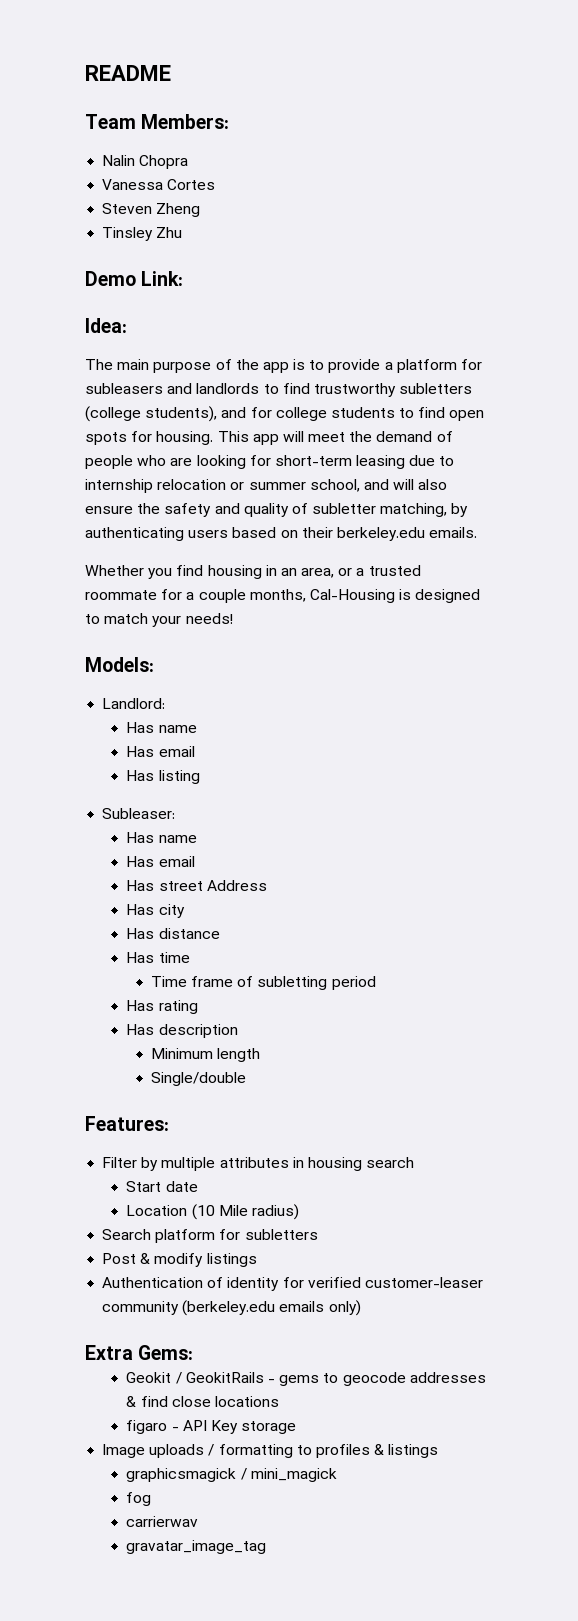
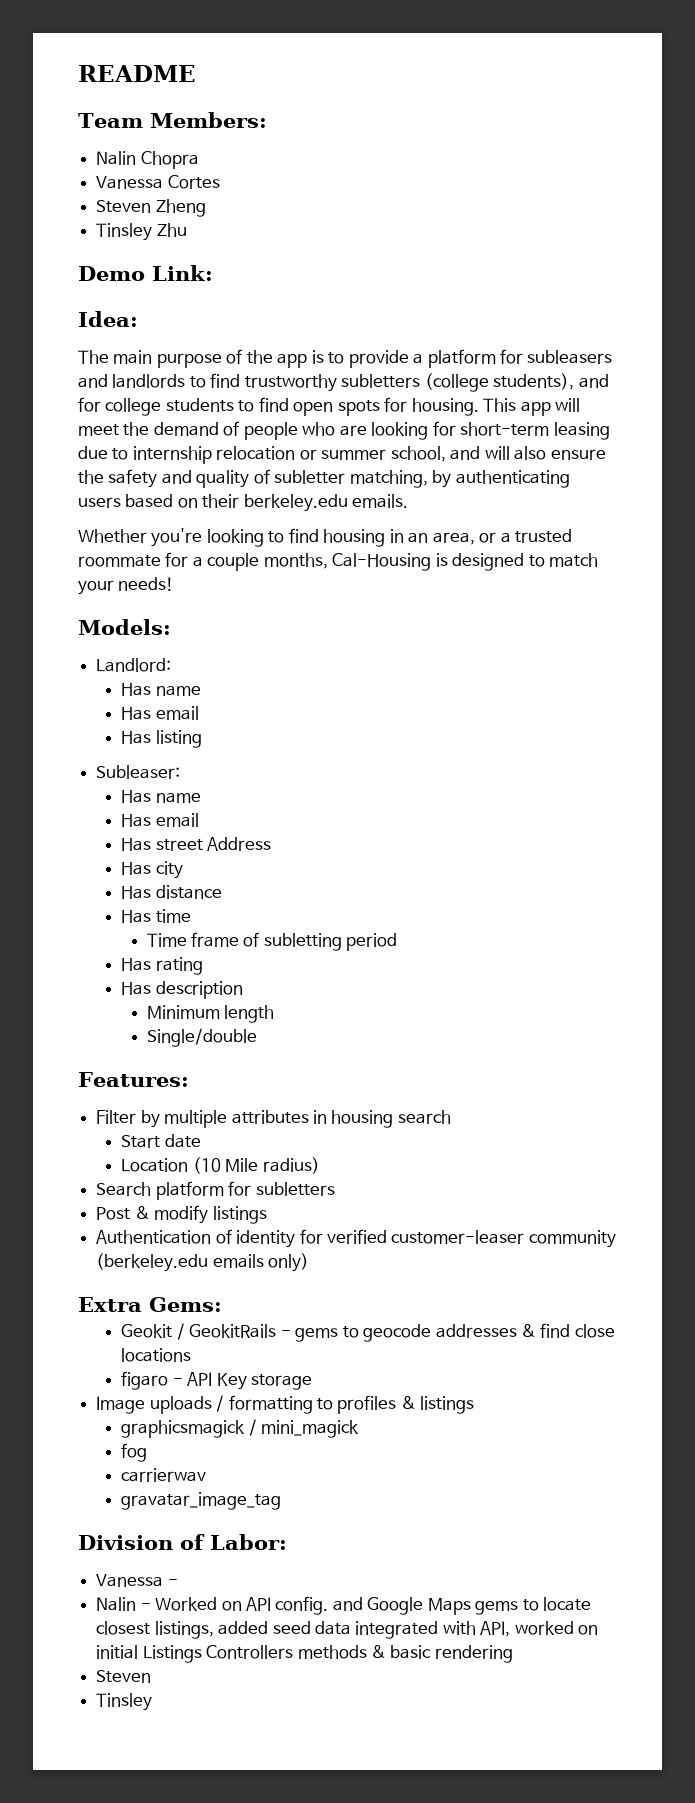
[148,568,173,579] you -> [151,528,285,547] you're looking to
(267, 1547) none -> [78,1534,287,1550] [96,1574,178,1587] [96,1596,592,1615] [96,1621,599,1639] [96,1645,513,1663] [96,1670,152,1683] [96,1693,153,1711] // Division of Labor: // Vanessa - // Nalin - Worked on API config. and Google Maps gems to locate closest listings, added seed data integrated with API, worked on initial Listings Controllers methods & basic rendering // Steven // Tinsley

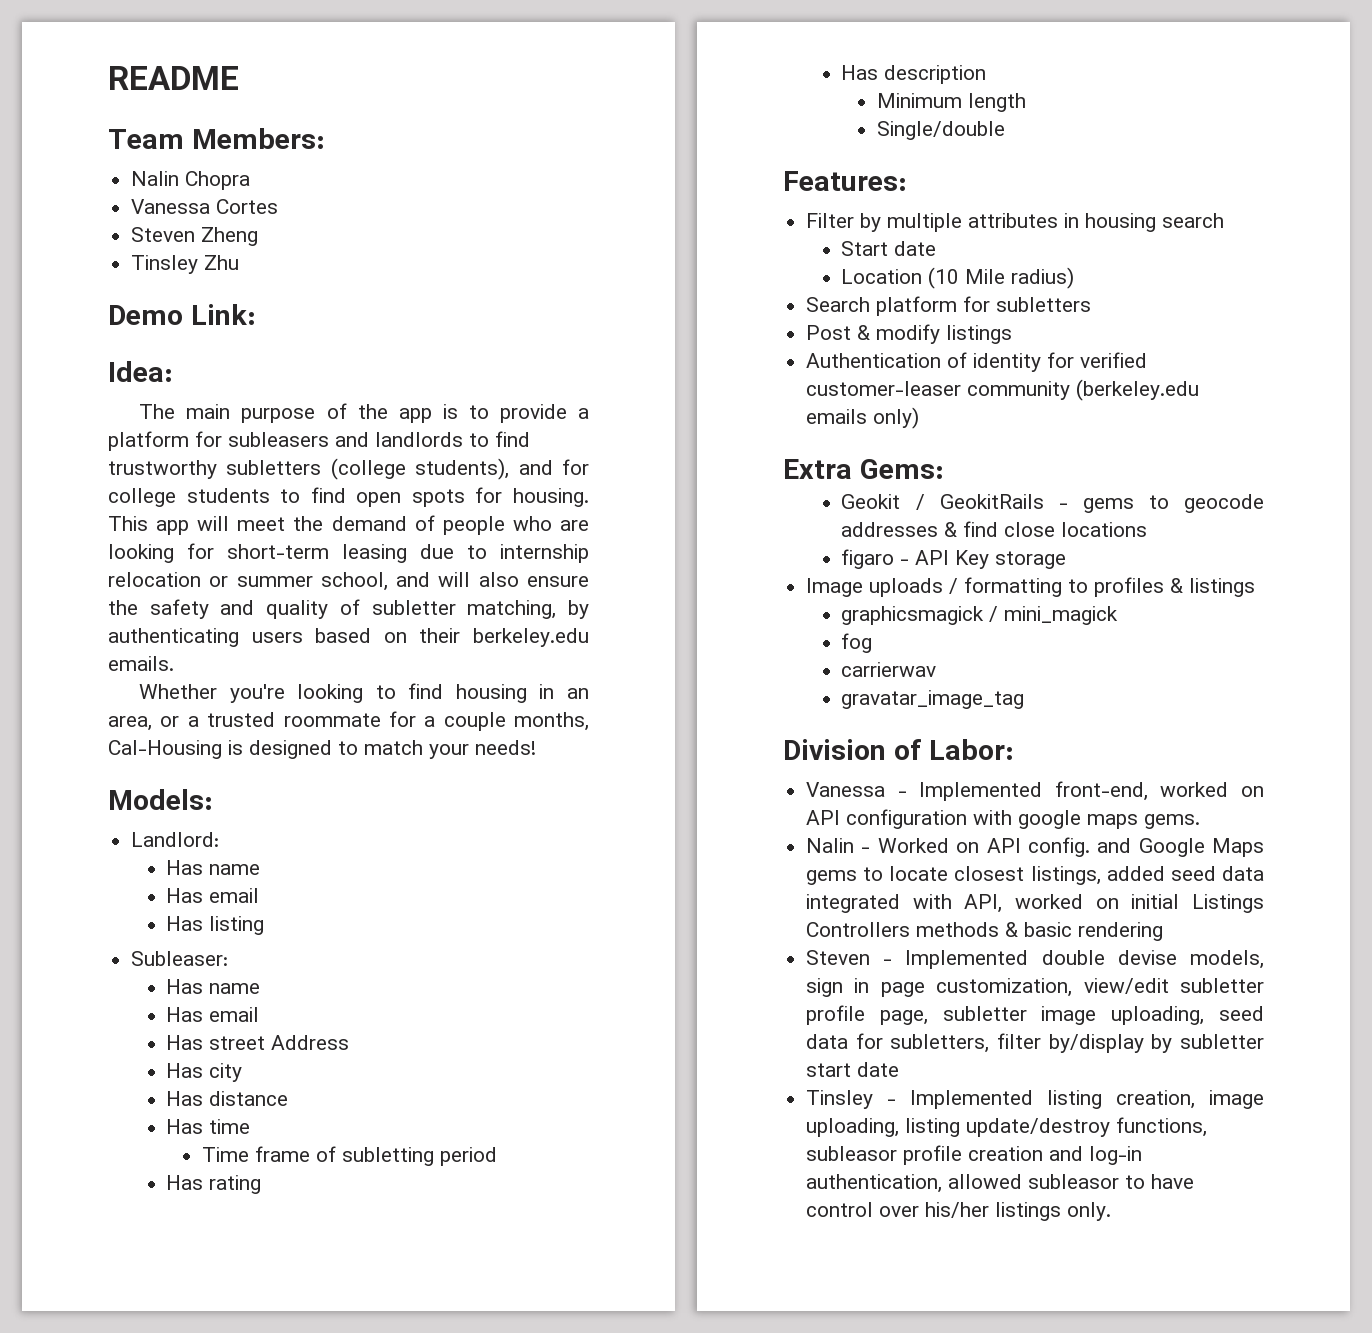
(178, 1582) none -> [919,781,1264,801] [806,809,1201,829] Implemented front-end, worked on API configuration with google maps gems.
[96,1693,153,1711] // Tinsley -> [883,950,1264,969] [806,978,1264,997] [806,1005,1264,1025] [806,1033,1264,1053] [806,1062,900,1077] [806,1090,1264,1109] [806,1117,1208,1137] [806,1145,1143,1165] [806,1174,1195,1193] [806,1202,1112,1221] - Implemented double devise models, sign in page customization, view/edit subletter profile page, subletter image uploading, seed data for subletters, filter by/display by subletter start date // Tinsley - Implemented listing creation, image uploading, listing update/destroy functions, subleasor profile creation and log-in authentication, allowed subleasor to have control over his/her listings only.

